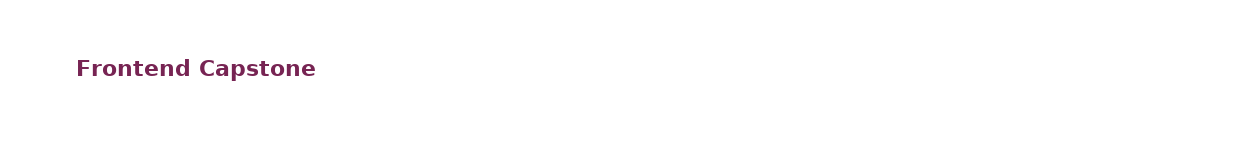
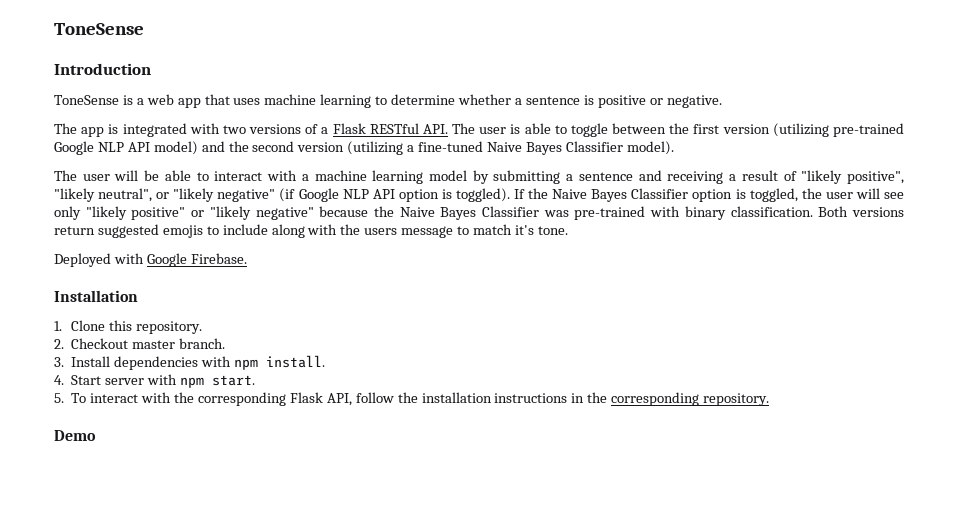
[76,59,316,81] Frontend Capstone -> [54,23,144,35] [54,63,151,75] [54,94,722,108] [54,123,904,137] [54,141,674,155] [54,170,905,184] [54,188,904,202] [54,206,905,220] [54,224,568,238] [54,253,247,267] [54,290,138,302] [54,320,203,334] [54,338,226,349] [54,355,326,370] [54,374,256,388] [54,392,770,406] [54,430,96,441] ToneSense // Introduction // ToneSense is a web app that uses machine learning to determine whether a sentence is positive or negative. // The app is integrated with two versions of a Flask RESTful API. The user is able to toggle between the first version (utilizing pre-trained Google NLP API model) and the second version (utilizing a fine-tuned Naive Bayes Classifier model). // The user will be able to interact with a machine learning model by submitting a sentence and receiving a result of "likely positive", "likely neutral", or "likely negative" (if Google NLP API option is toggled). If the Naive Bayes Classifier option is toggled, the user will see only "likely positive" or "likely negative" because the Naive Bayes Classifier was pre-trained with binary classification. Both versions return suggested emojis to include along with the users message to match it's tone. // Deployed with Google Firebase. // Installation // 1. Clone this repository. // 2. Checkout master branch. // 3. Install dependencies with npm install. // 4. Start server with npm start. // 5. To interact with the corresponding Flask API, follow the installation instructions in the corresponding repository. // Demo

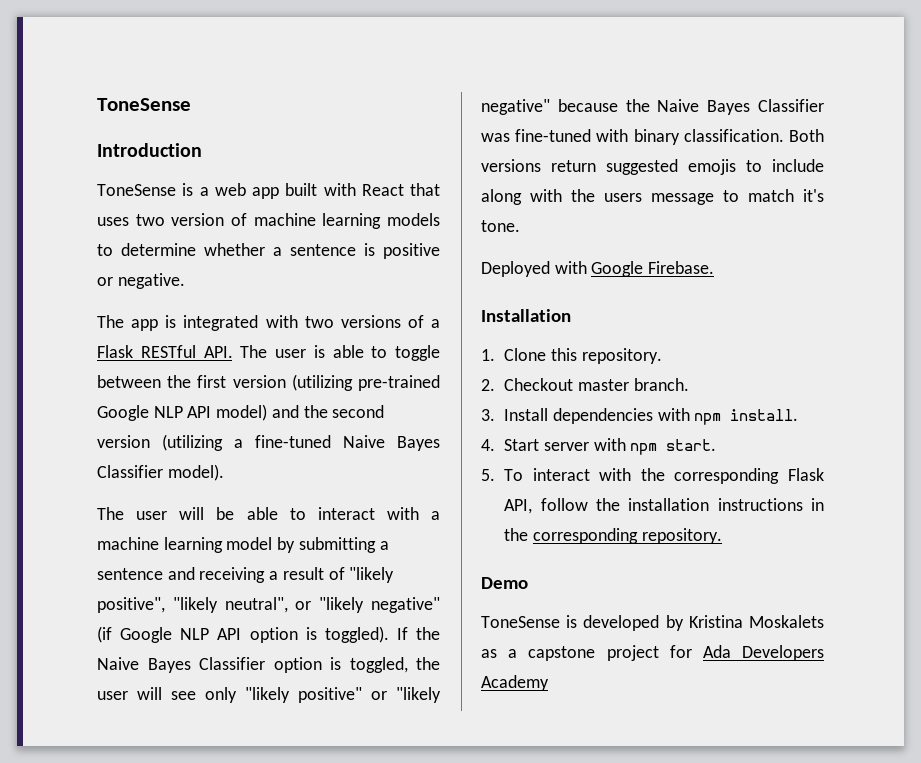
[204,94,372,108] that uses machine learning -> [285,183,440,196] [97,213,440,229] built with React that uses two version of machine learning models
[574,206,646,220] pre-trained -> [515,129,592,142] fine-tuned
(96, 435) none -> [481,615,824,631] [481,645,824,661] [481,675,549,691] // ToneSense is developed by Kristina Moskalets as a capstone project for Ada Developers Academy

